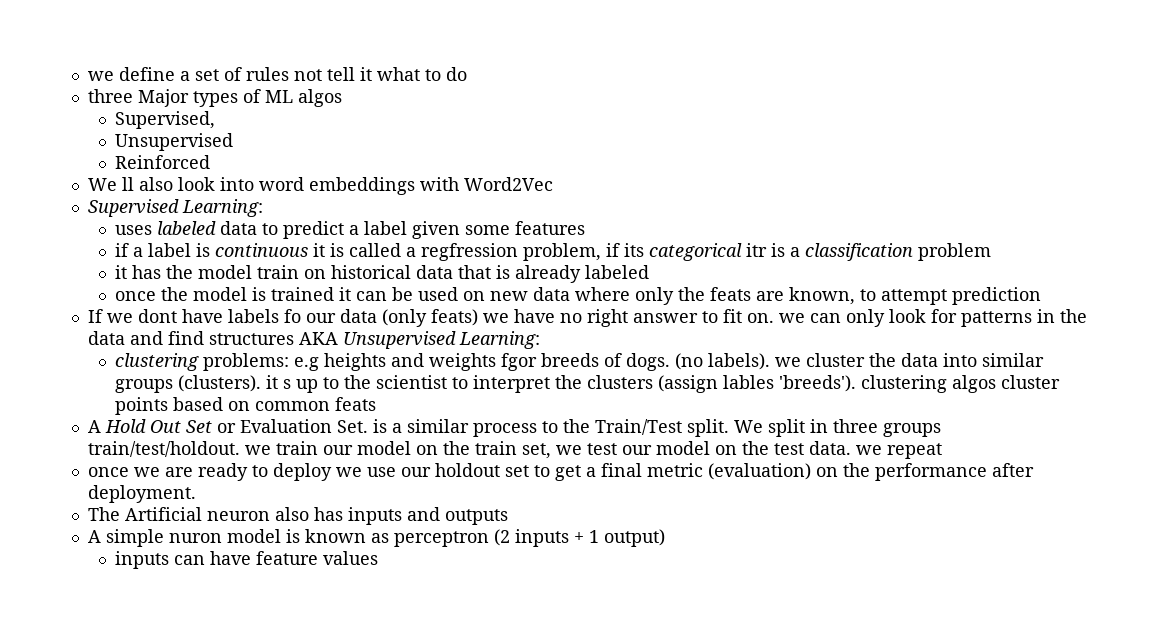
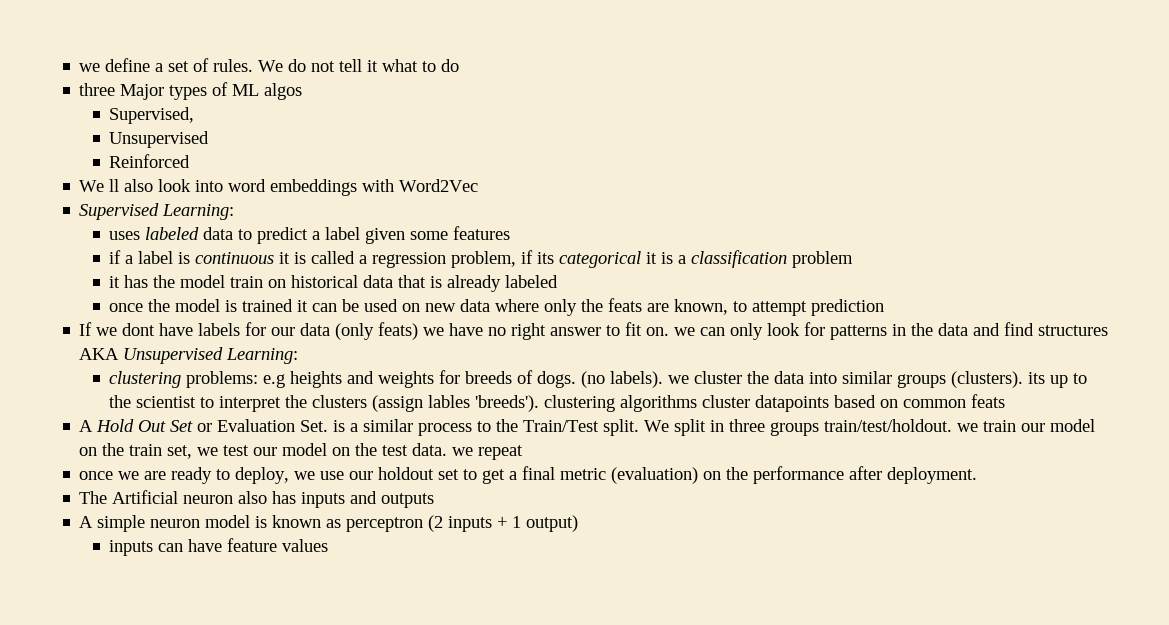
[245,67,289,81] rules -> [213,59,307,72] rules. We do
[420,243,518,261] regfression -> [372,252,447,268] regression
[745,243,767,257] itr -> [646,252,658,264] it
[283,309,301,323] fo -> [245,322,267,336] for
[500,353,537,371] fgor -> [439,370,461,384] for
[265,375,291,389] it s -> [1028,372,1046,384] its
[951,375,1060,393] [114,397,168,415] algos cluster points -> [620,395,830,412] algorithms cluster datapoints
[272,463,332,481] deploy -> [235,467,290,484] deploy,
[168,533,222,543] nuron -> [150,519,201,528] neuron

